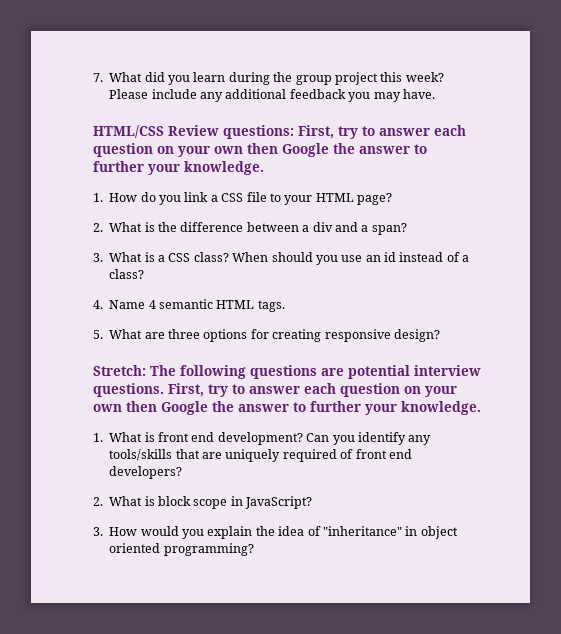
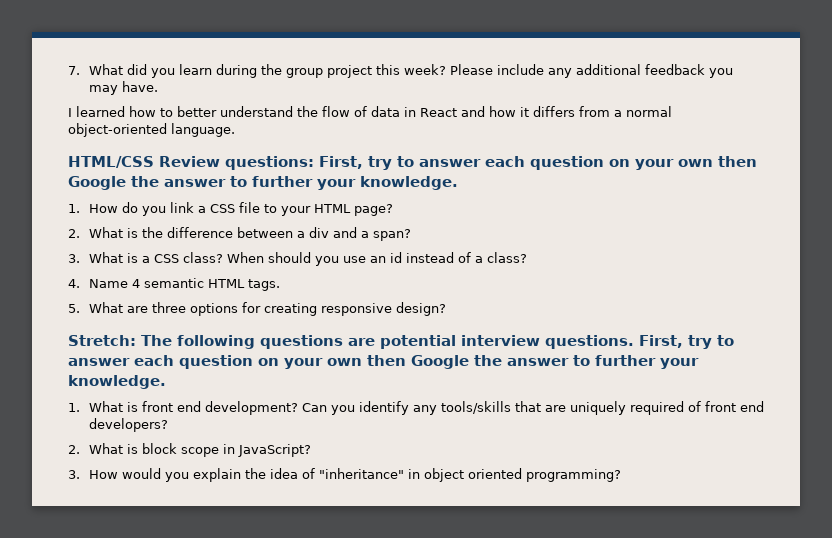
(435, 94) none -> [68,106,672,117] [68,123,235,137] // I learned how to better understand the flow of data in React and how it differs from a normal object-oriented language.

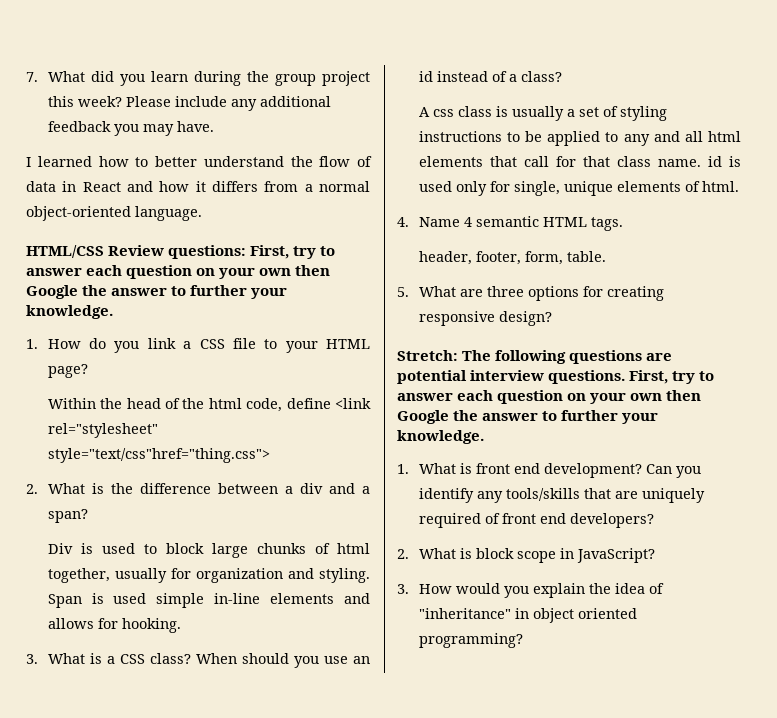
(393, 210) none -> [47,398,371,412] [47,423,158,438] [47,448,270,463] // Within the head of the html code, define <link rel="stylesheet" style="text/css"href="thing.css">
(411, 235) none -> [47,543,370,558] [47,568,370,583] [47,593,370,608] [47,618,181,633] // Div is used to block large chunks of html together, usually for organization and styling. Span is used simple in-line elements and allows for hooking.
(527, 257) none -> [418,106,667,121] [418,131,741,146] [418,156,741,167] [418,181,739,196] // A css class is usually a set of styling instructions to be applied to any and all html elements that call for that class name. id is used only for single, unique elements of html.
(280, 285) none -> [418,251,606,265] // header, footer, form, table.

